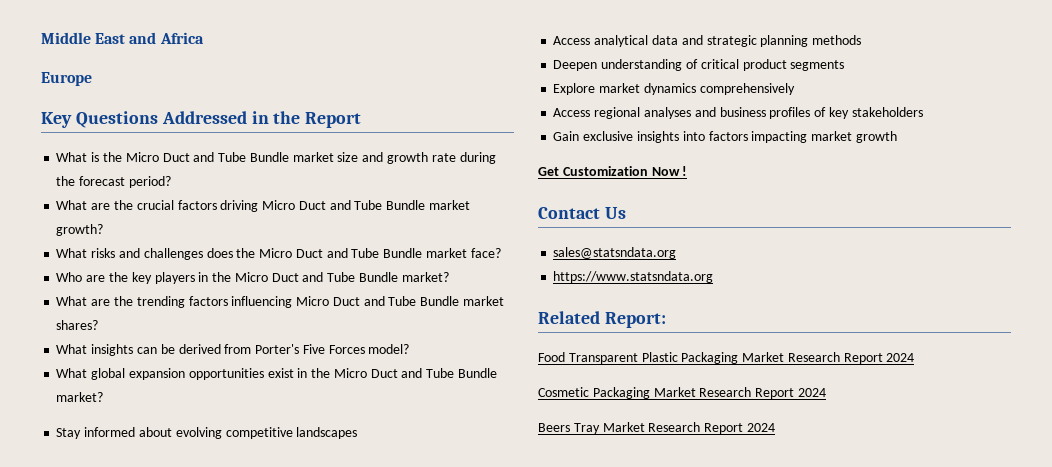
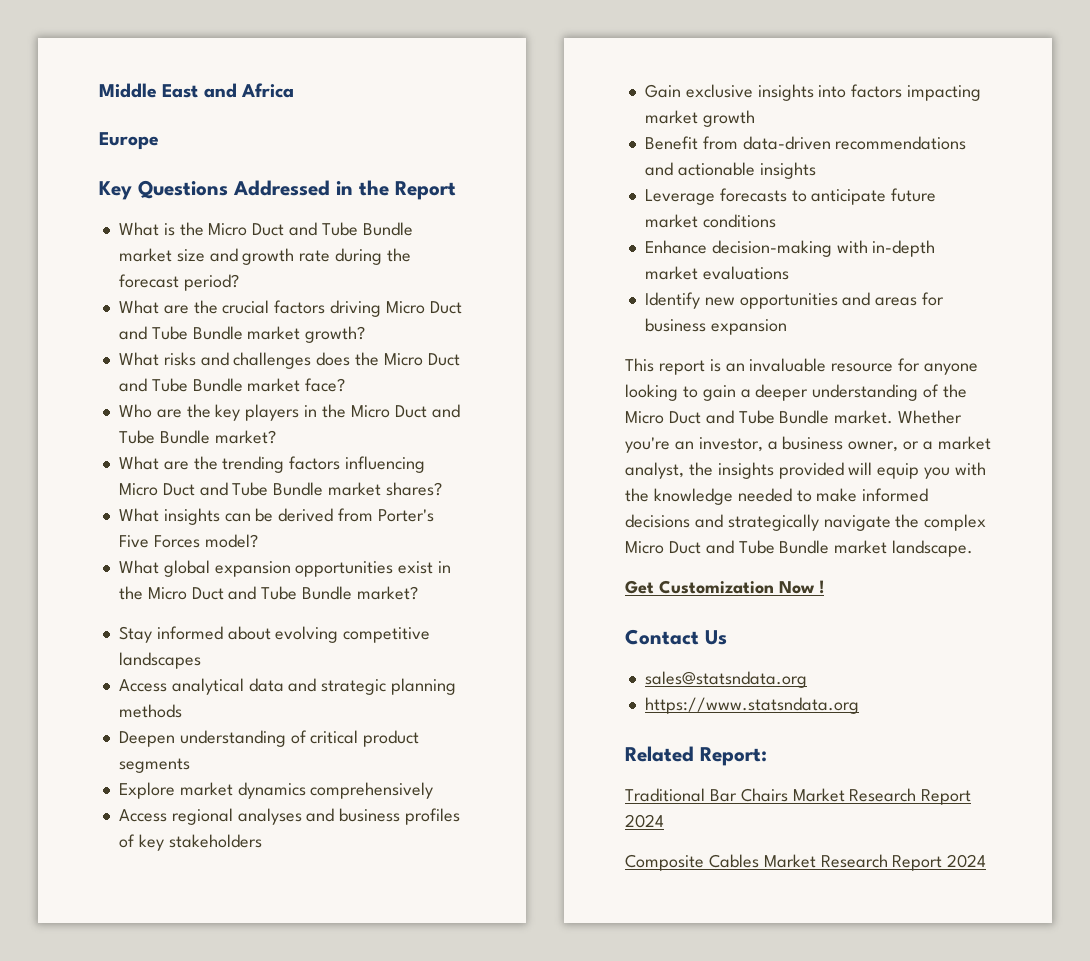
(897, 137) none -> [644,136,967,150] [644,162,816,179] [644,188,937,205] [644,214,776,228] [644,240,936,257] [644,266,789,280] [644,292,945,309] [644,318,787,335] [625,358,979,375] [625,384,968,401] [625,410,963,424] [625,436,991,453] [625,462,987,479] [625,488,929,505] [625,514,987,531] [625,540,974,557] // Benefit from data-driven recommendations and actionable insights // Leverage forecasts to anticipate future market conditions // Enhance decision-making with in-depth market evaluations // Identify new opportunities and areas for business expansion // This report is an invaluable resource for anyone looking to gain a deeper understanding of the Micro Duct and Tube Bundle market. Whether you're an investor, a business owner, or a market analyst, the insights provided will equip you with the knowledge needed to make informed decisions and strategically navigate the complex Micro Duct and Tube Bundle market landscape.
[538,352,915,364] [538,387,826,399] [538,422,775,434] Food Transparent Plastic Packaging Market Research Report 2024 // Cosmetic Packaging Market Research Report 2024 // Beers Tray Market Research Report 2024 -> [625,788,972,805] [625,814,664,828] [625,854,987,871] Traditional Bar Chairs Market Research Report 2024 // Composite Cables Market Research Report 2024

